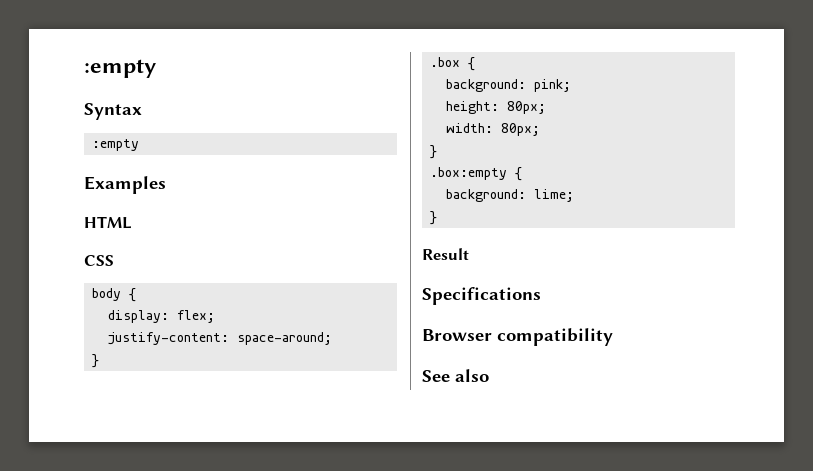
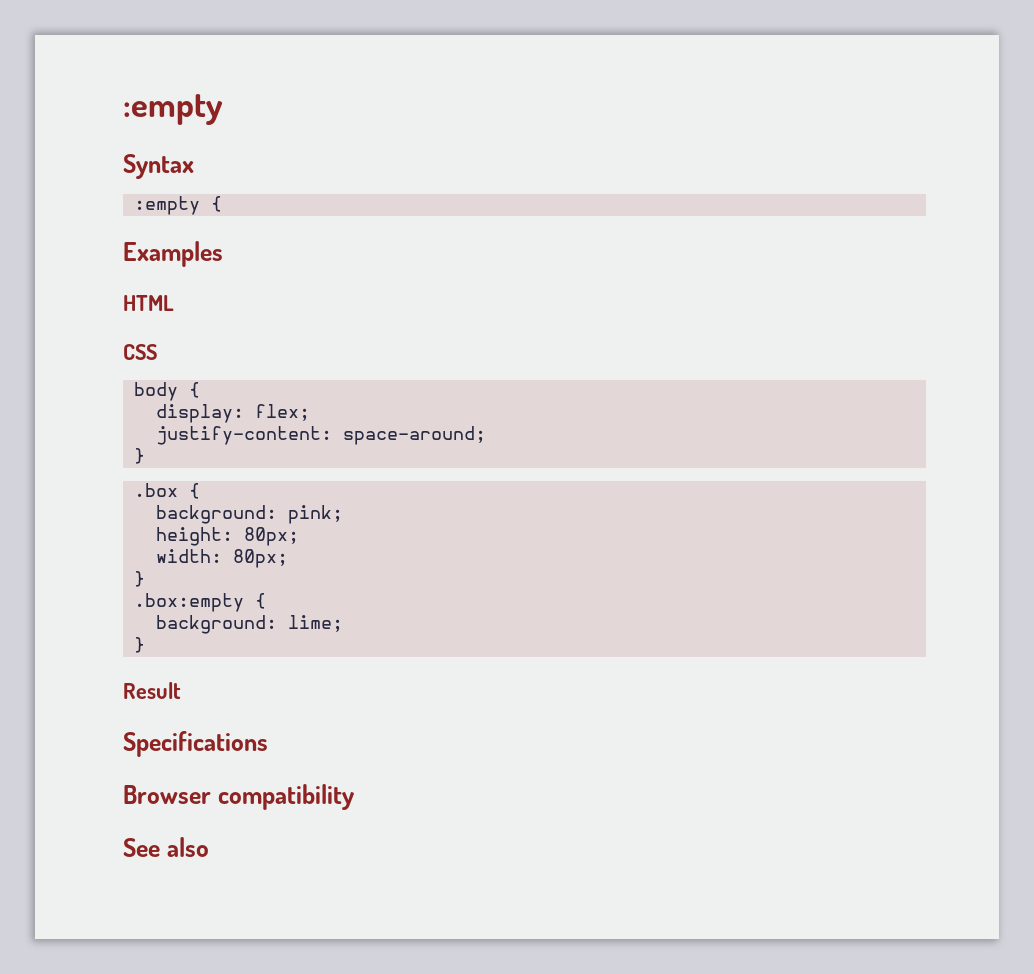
(139, 145) none -> [211,196,223,212] {

